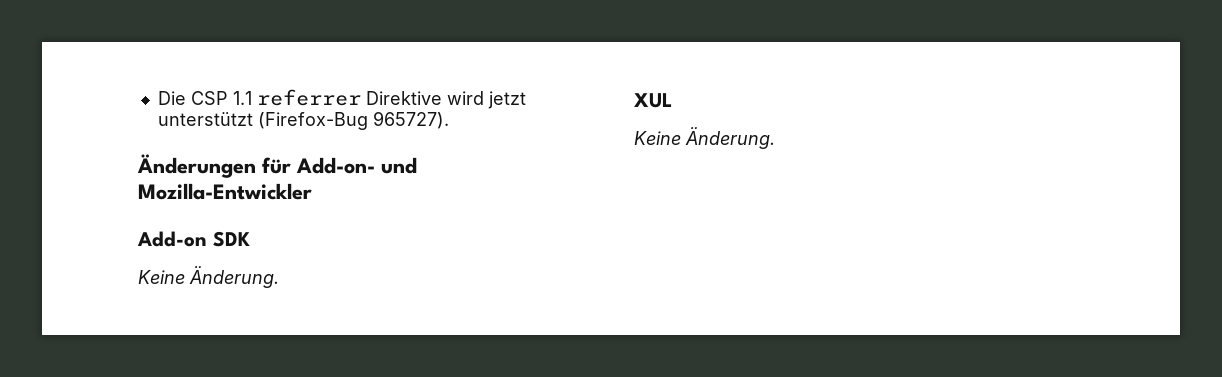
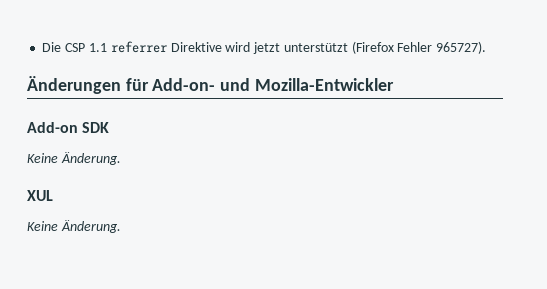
[257,112,368,130] (Firefox-Bug -> [351,41,433,54] (Firefox Fehler

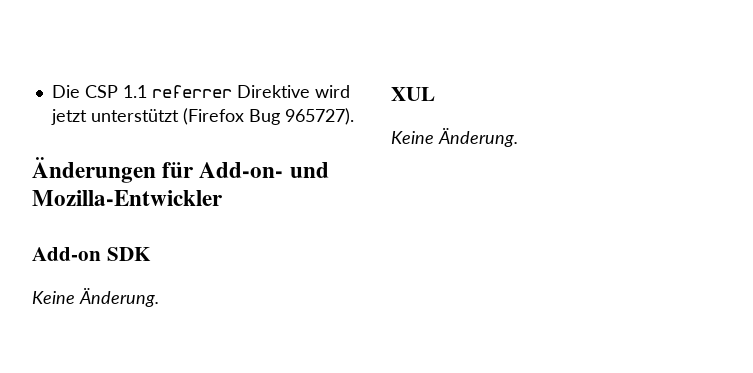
[397,42,433,52] Fehler -> [248,109,280,125] Bug

